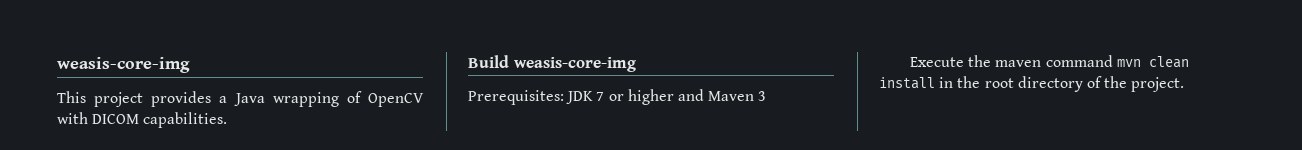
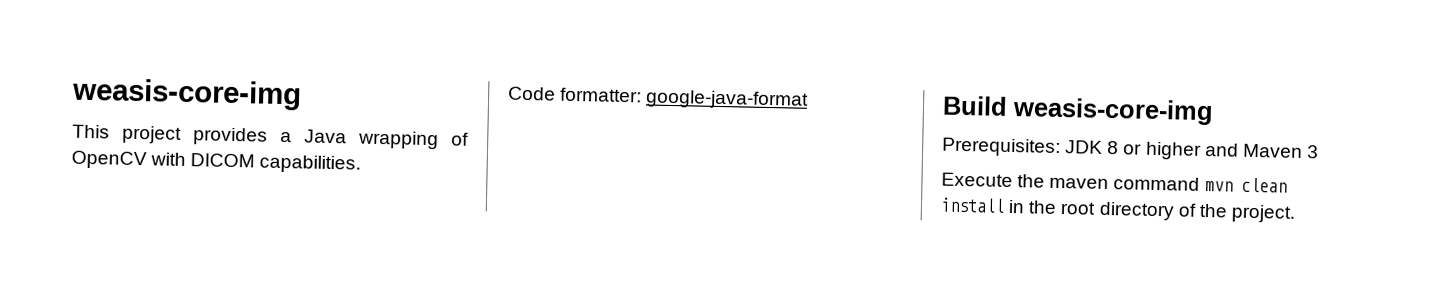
(228, 120) none -> [508,86,810,110] // Code formatter: google-java-format
[596,92,605,101] 7 -> [1107,140,1120,155] 8

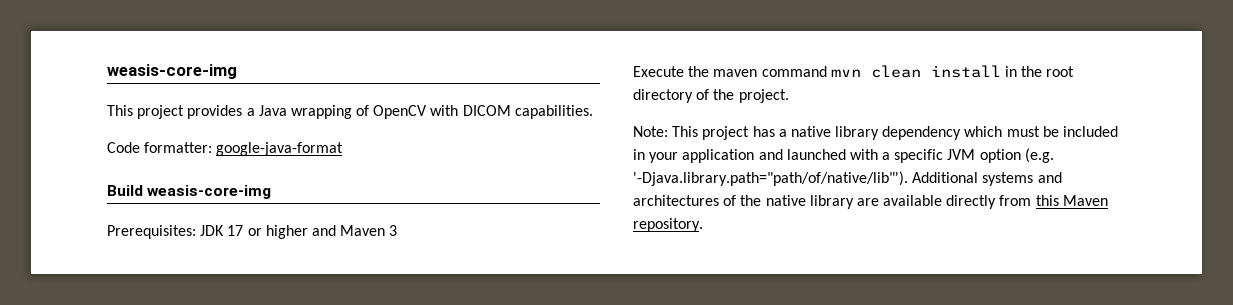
[1107,140,1120,155] 8 -> [227,225,244,236] 17
(1296, 213) none -> [633,126,1119,140] [633,148,1054,163] [633,171,1062,186] [633,195,1108,209] [633,218,703,232] // Note: This project has a native library dependency which must be included in your application and launched with a specific JVM option (e.g. '-Djava.library.path="path/of/native/lib"'). Additional systems and architectures of the native library are available directly from this Maven repository.

